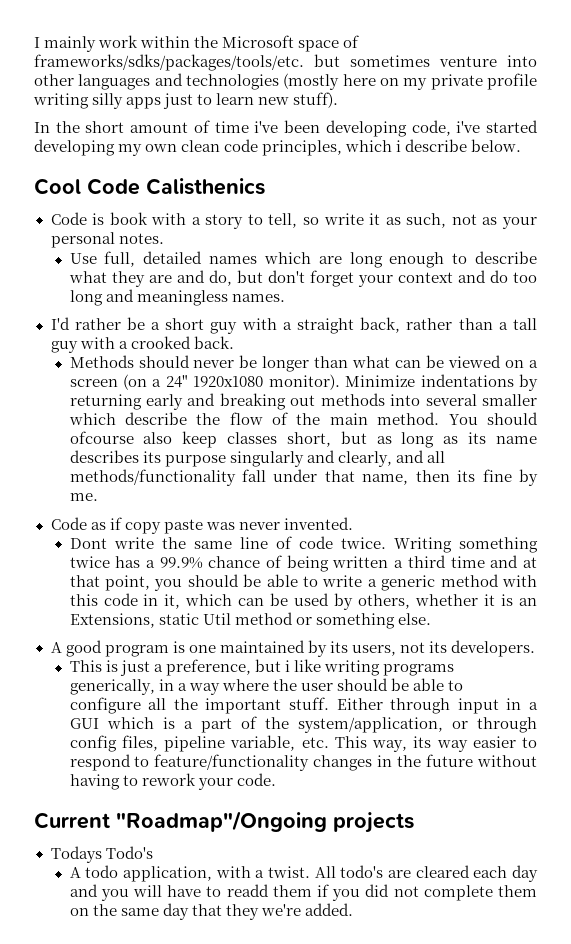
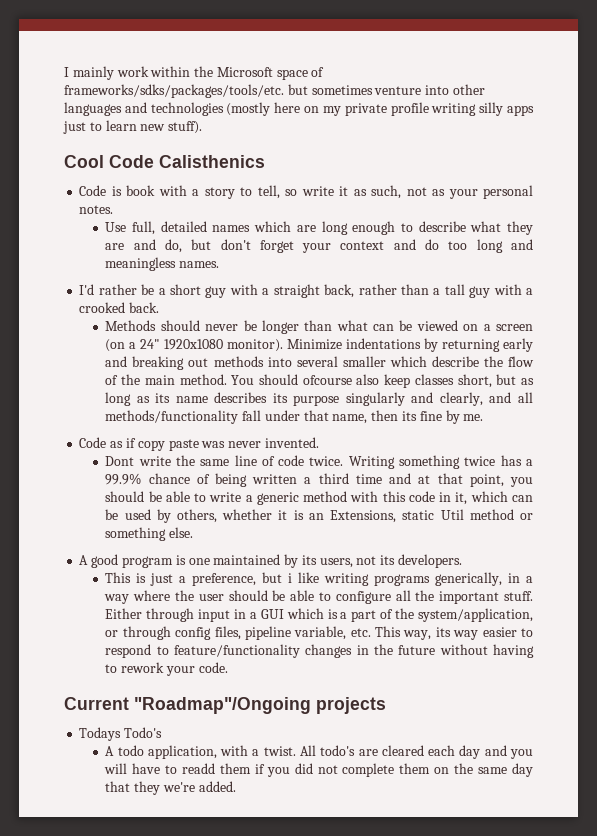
[34,120,538,137] [34,139,522,156] // In the short amount of time i've been developing code, i've started developing my own clean code principles, which i describe below. -> (203, 127) none

